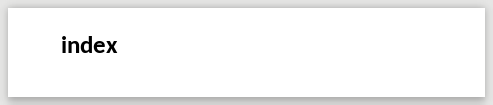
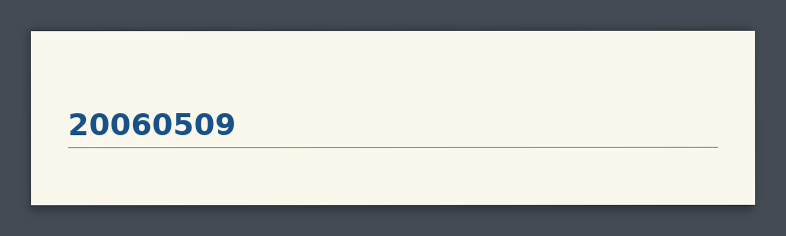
[61,36,118,53] index -> [67,113,237,136] 20060509

